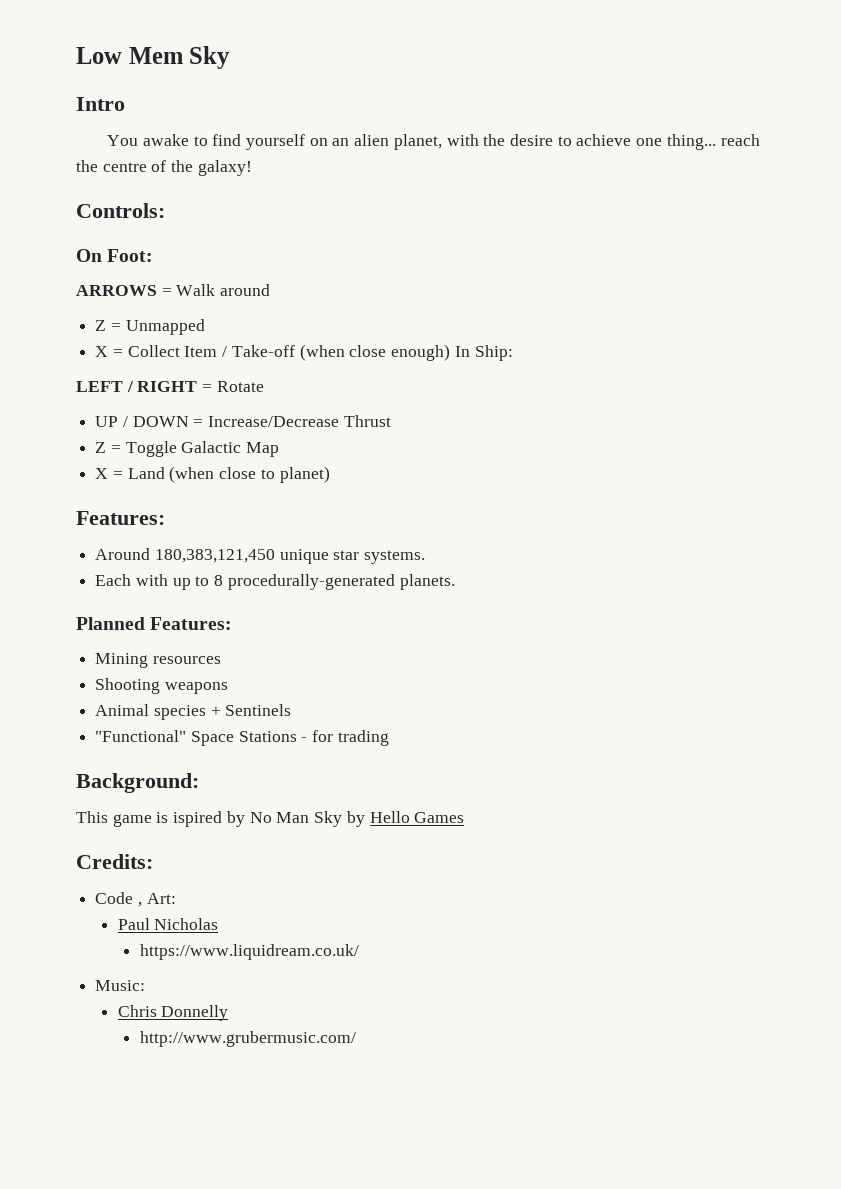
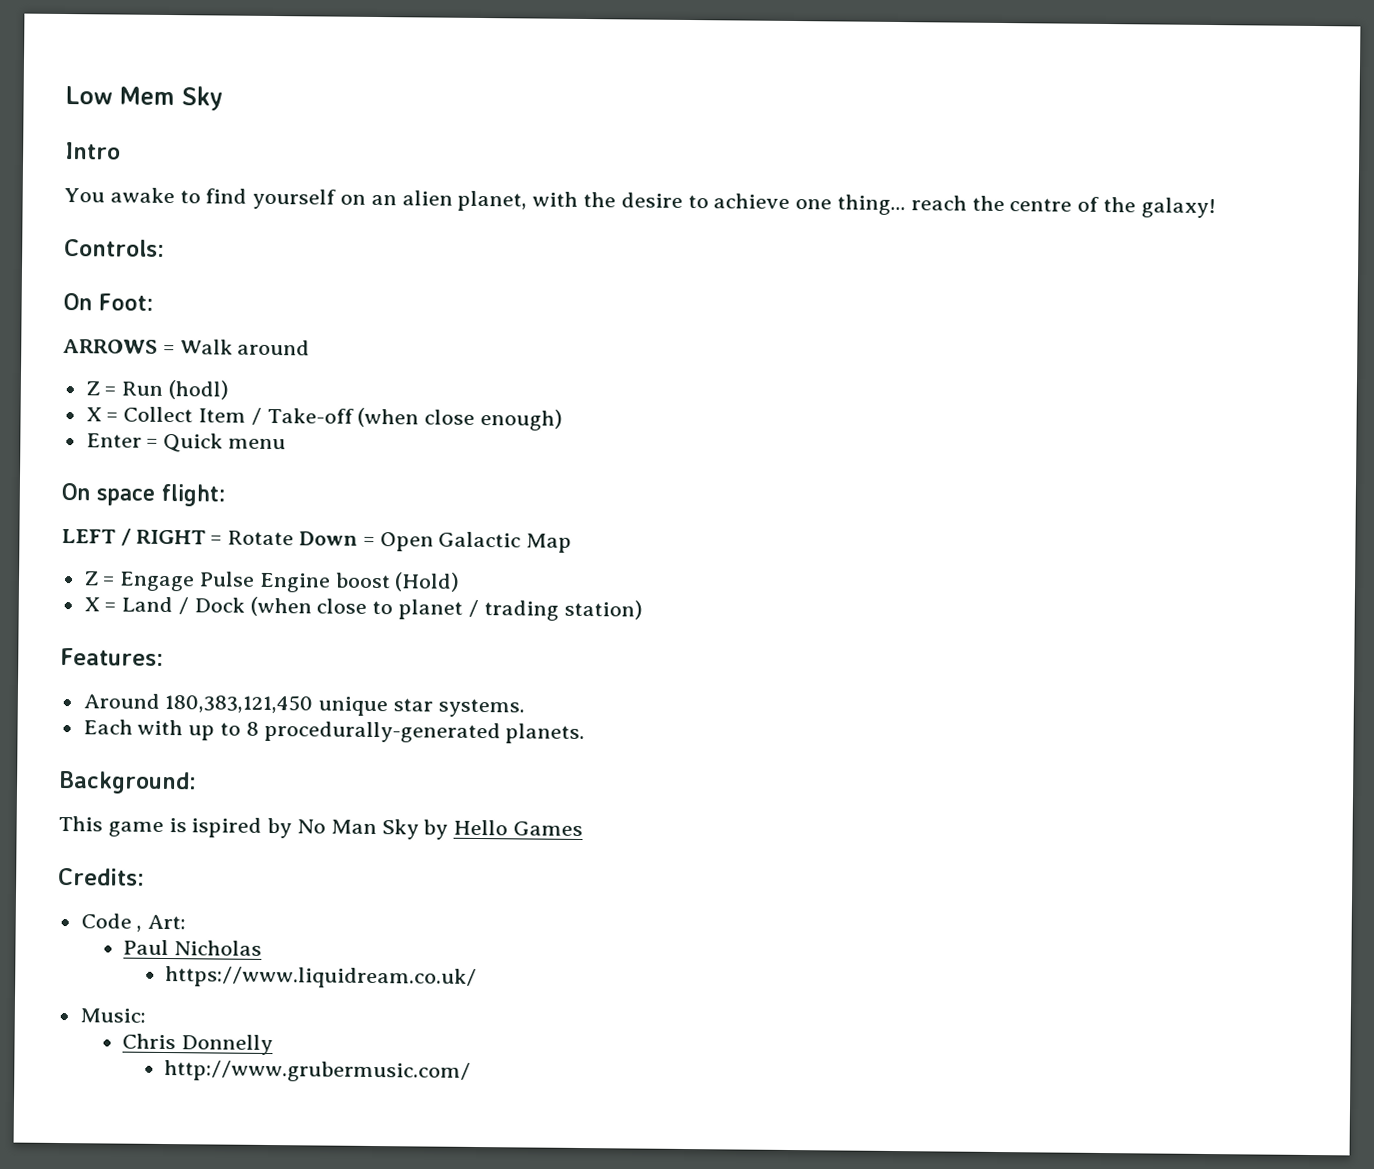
[125,319,205,335] Unmapped -> [121,380,230,400] Run (hodl)
[454,345,513,361] In Ship: -> [85,432,287,453] [61,482,226,507] // Enter = Quick menu // On space flight:
[95,415,391,427] [95,441,280,457] // UP / DOWN = Increase/Decrease Thrust // Z = Toggle Galactic Map -> [299,531,573,553] [83,571,461,593] Down = Open Galactic Map // Z = Engage Pulse Engine boost (Hold)
(165, 473) none -> [178,597,245,615] / Dock
[279,466,330,483] planet) -> [398,599,643,621] planet / trading station)
[76,617,233,630] [95,653,221,668] [95,678,228,694] [95,704,292,720] [95,730,389,746] // Planned Features: // Mining resources // Shooting weapons // Animal species + Sentinels // "Functional" Space Stations - for trading -> (586, 734) none

